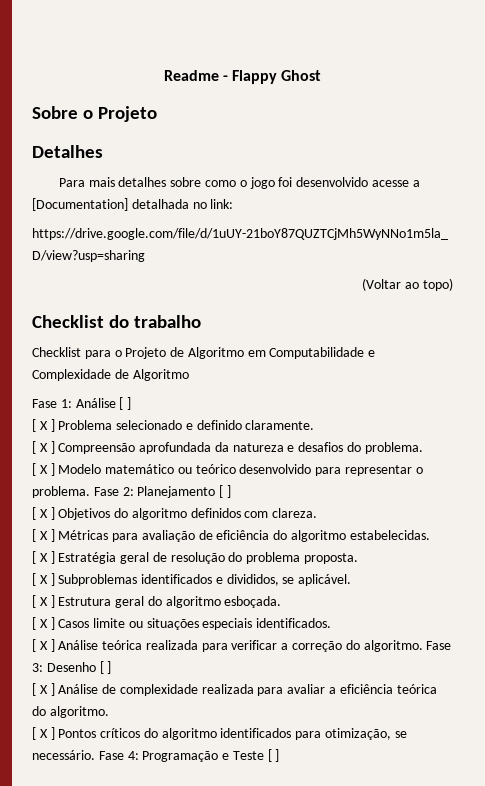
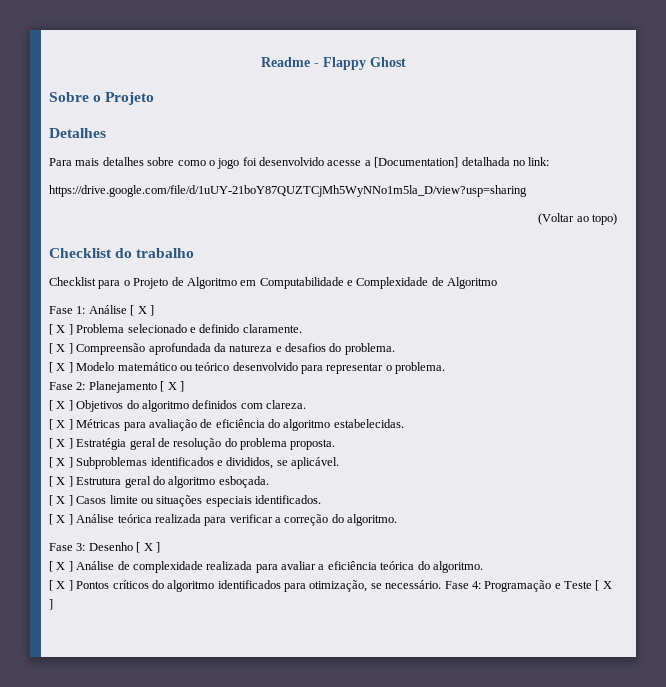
(124, 403) none -> [137,306,147,314] X
(90, 492) none -> (446, 368) //
(224, 491) none -> [167,382,177,390] X
(423, 646) none -> (398, 520) //
(104, 667) none -> [143,543,153,551] X
(272, 755) none -> [602,581,612,589] X

